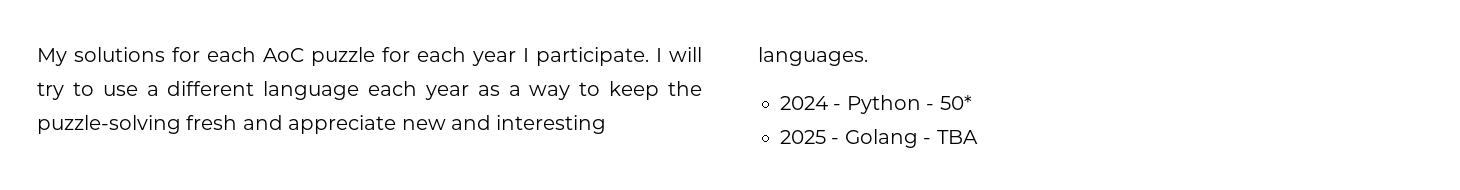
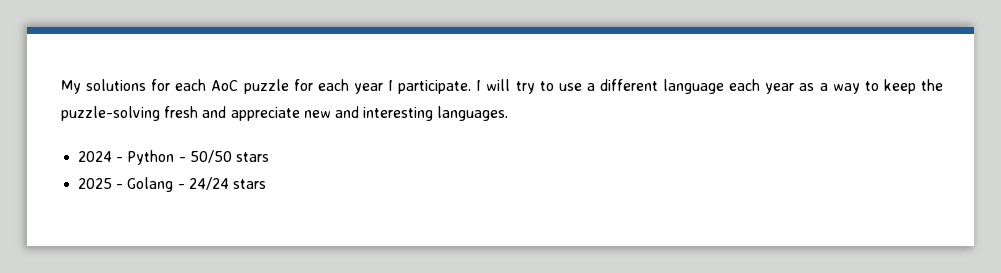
[939,95,972,110] 50* -> [189,150,269,163] 50/50 stars
[936,130,978,144] TBA -> [188,177,266,190] 24/24 stars

